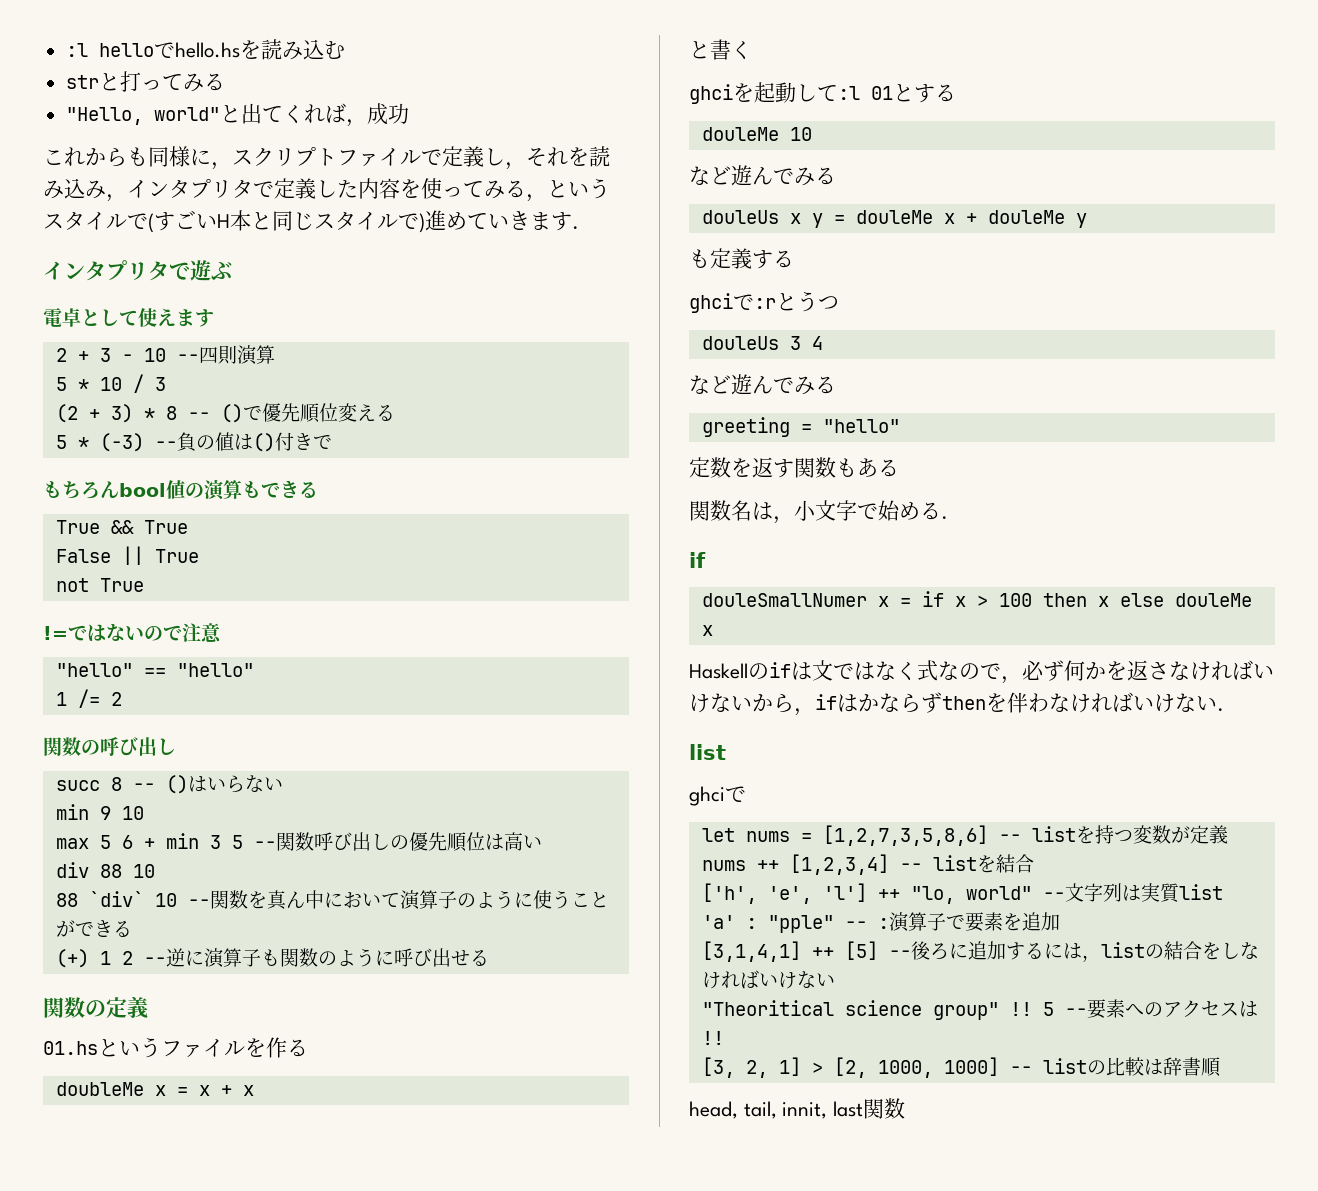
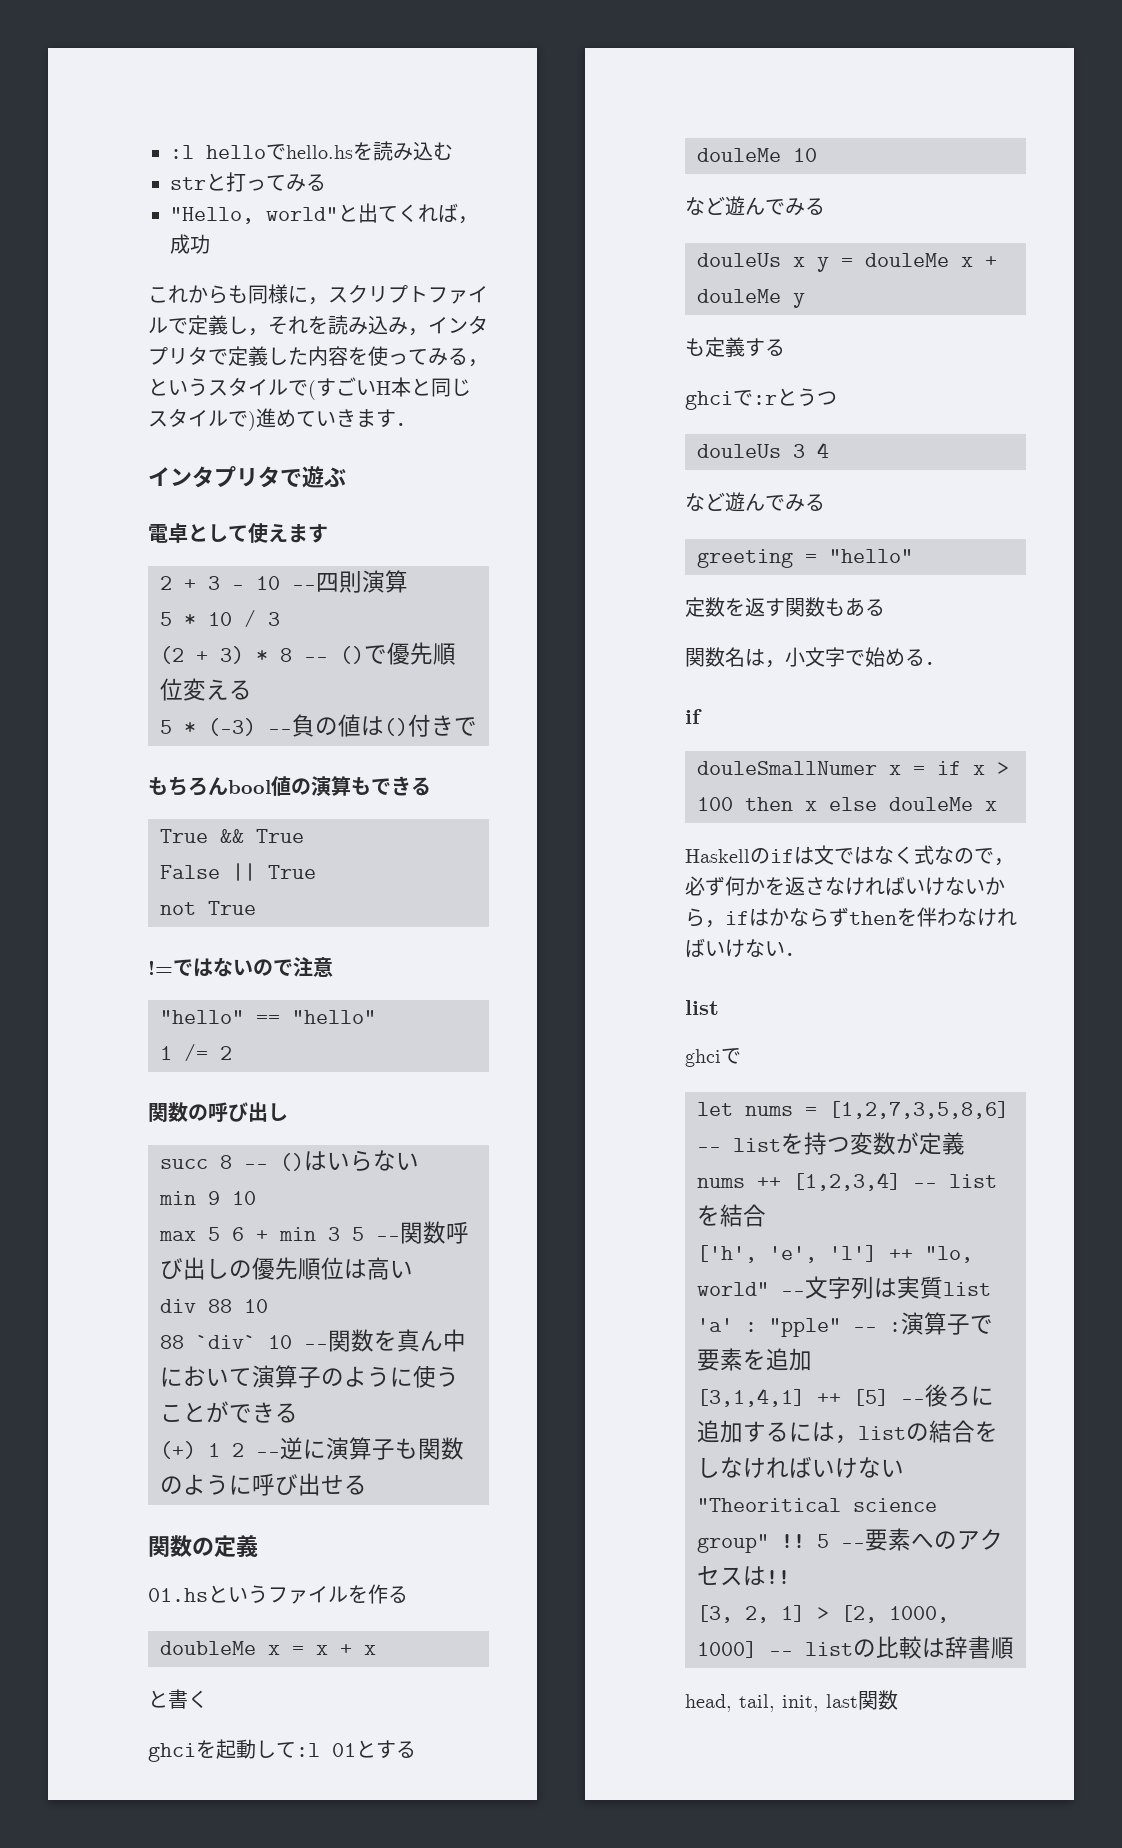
[782,1102,828,1119] innit, -> [782,1695,819,1712] init,

